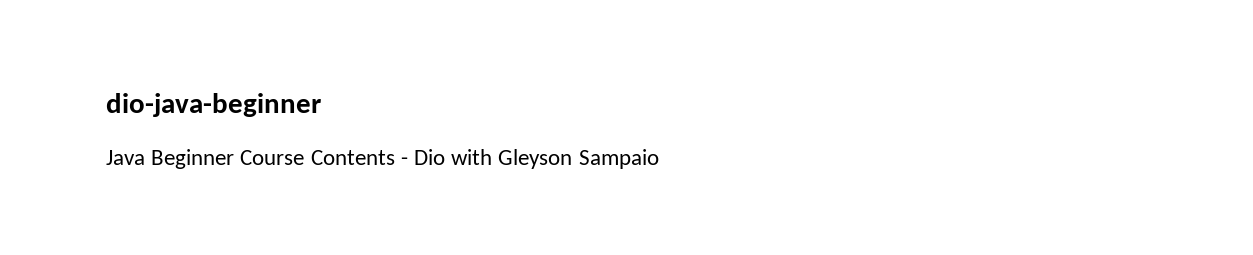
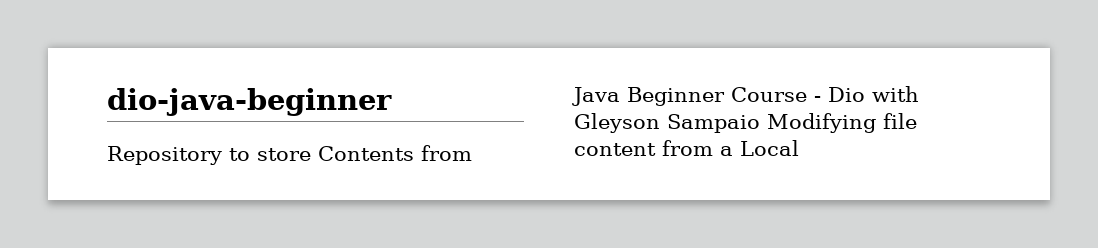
(321, 105) none -> [107,145,472,165] Repository to store Contents from
[310,150,395,165] Contents -> (807, 94) none
(659, 159) none -> [767,113,917,133] [574,140,799,156] Modifying file content from a Local

